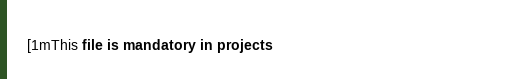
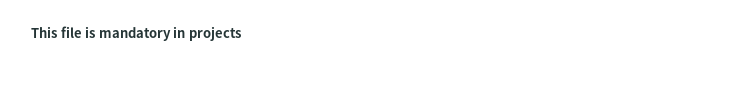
[27,39,78,53] [1mThis -> [31,26,57,38] This

